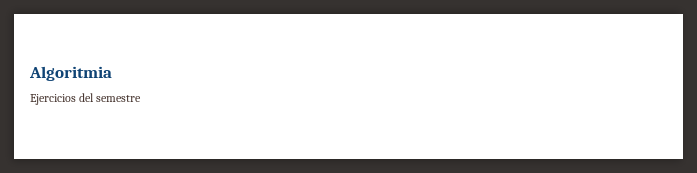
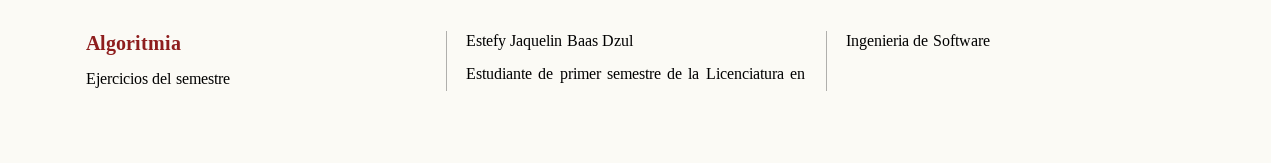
(142, 98) none -> [466,34,634,50] [466,68,805,83] [846,34,990,50] // Estefy Jaquelin Baas Dzul // Estudiante de primer semestre de la Licenciatura en Ingenieria de Software

